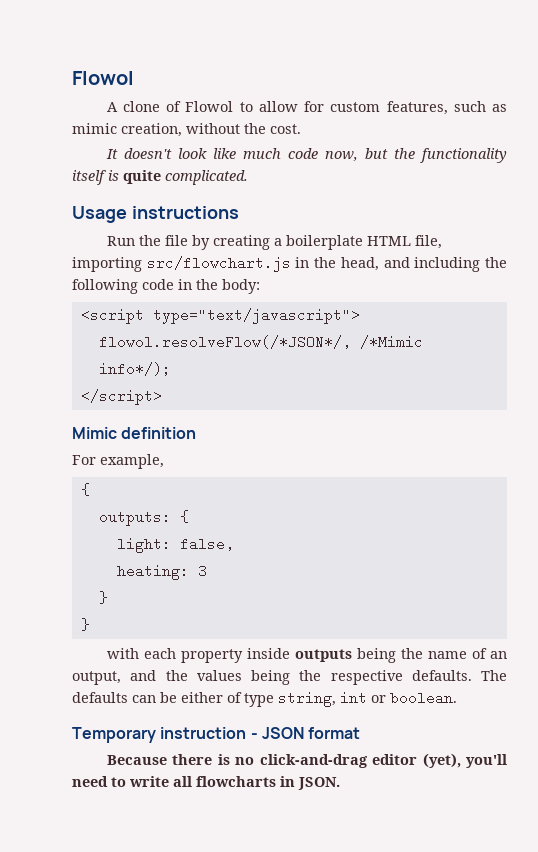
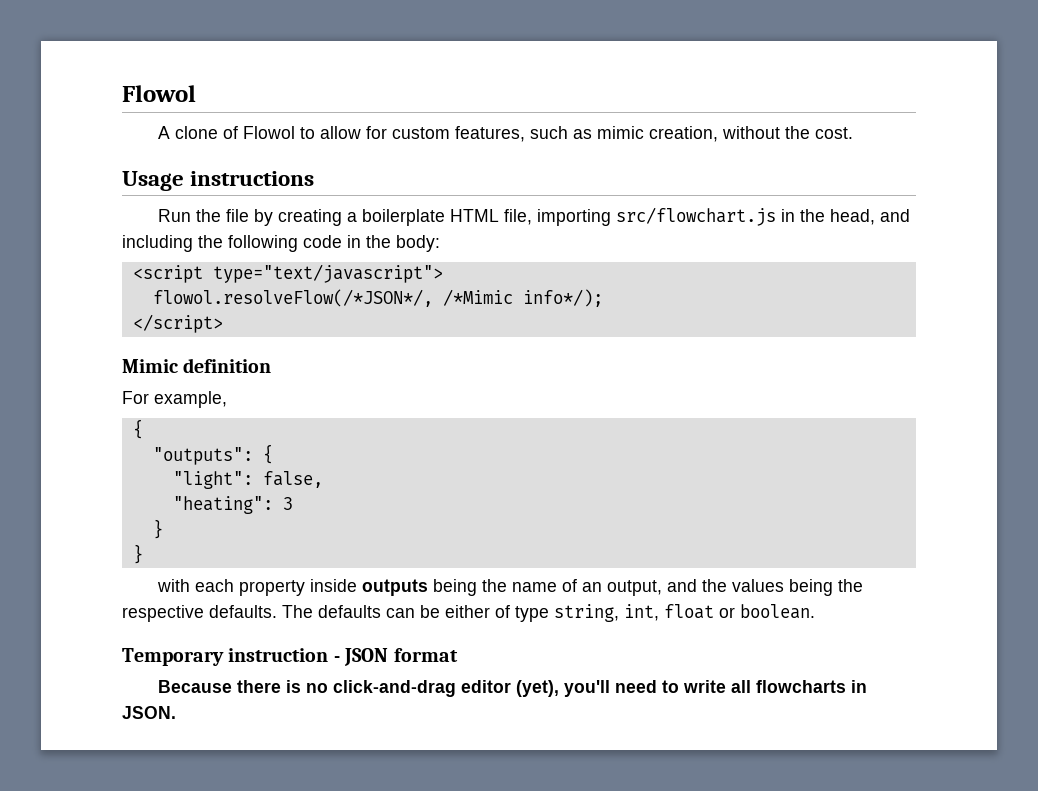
[105,148,508,163] [72,170,248,185] // It doesn't look like much code now, but the functionality itself is quite complicated. -> (853, 133) none
[98,510,189,526] [116,537,171,553] outputs: { // light: -> [152,444,273,465] [172,471,253,489] "outputs": { // "light":
[116,564,189,580] heating: -> [172,496,273,514] "heating":
[340,692,367,703] int -> [624,604,714,621] int, float

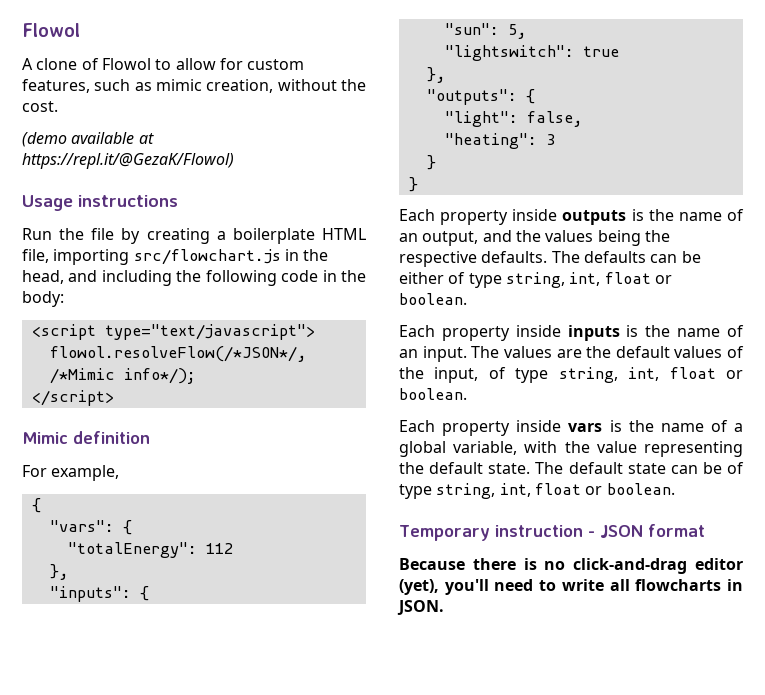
(853, 133) none -> [22,132,154,147] [22,153,234,169] // (demo available at https://repl.it/@GezaK/Flowol)
(143, 429) none -> [49,520,132,535] [67,542,233,558] [49,564,69,580] [49,586,149,602] [444,23,527,39] [444,45,619,61] [426,67,446,83] // "vars": { // "totalEnergy": 112 // }, // "inputs": { // "sun": 5, // "lightswitch": true // },
[156,579,234,592] with each -> [399,209,435,221] Each
[432,579,477,596] being -> [631,209,644,221] is
(815, 611) none -> [399,325,744,341] [399,346,744,362] [399,367,743,383] [399,388,467,400] [399,420,743,436] [399,441,744,457] [399,462,744,474] [399,483,675,499] // Each property inside inputs is the name of an input. The values are the default values of the input, of type string, int, float or boolean. // Each property inside vars is the name of a global variable, with the value representing the default state. The default state can be of type string, int, float or boolean.

